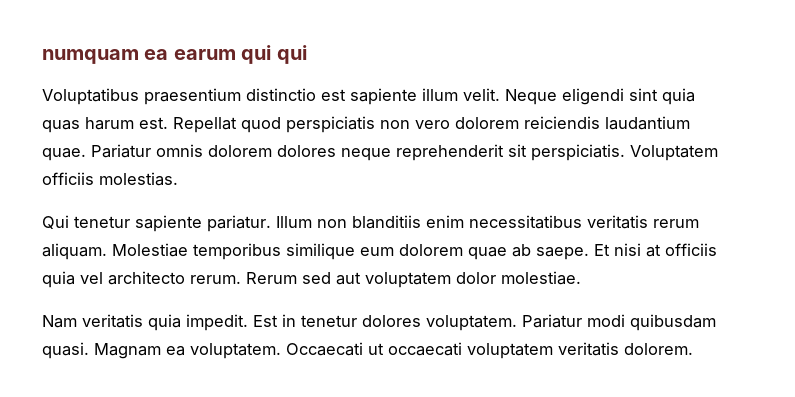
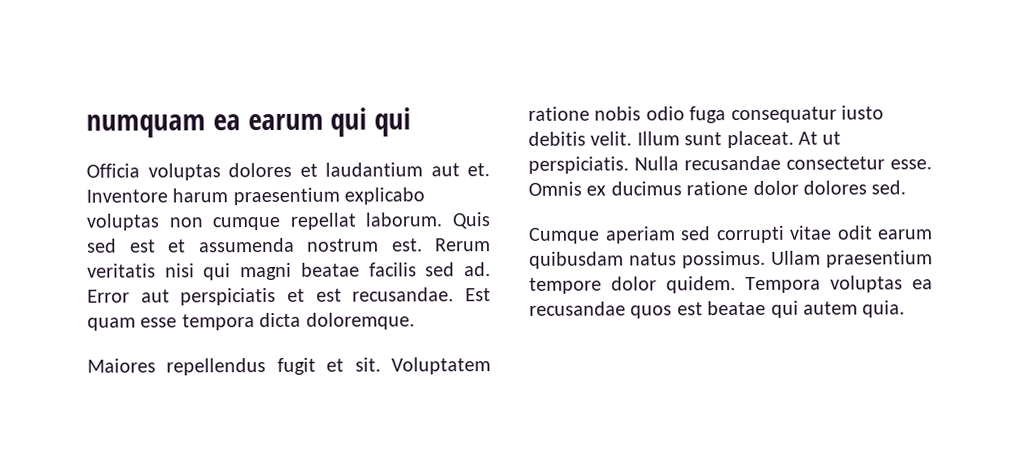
[42,88,695,105] [42,116,690,133] [42,144,718,161] [42,172,178,186] [42,215,699,232] [42,243,717,260] [42,271,581,288] [42,314,716,331] [42,342,693,359] Voluptatibus praesentium distinctio est sapiente illum velit. Neque eligendi sint quia quas harum est. Repellat quod perspiciatis non vero dolorem reiciendis laudantium quae. Pariatur omnis dolorem dolores neque reprehenderit sit perspiciatis. Voluptatem officiis molestias. // Qui tenetur sapiente pariatur. Illum non blanditiis enim necessitatibus veritatis rerum aliquam. Molestiae temporibus similique eum dolorem quae ab saepe. Et nisi at officiis quia vel architecto rerum. Rerum sed aut voluptatem dolor molestiae. // Nam veritatis quia impedit. Est in tenetur dolores voluptatem. Pariatur modi quibusdam quasi. Magnam ea voluptatem. Occaecati ut occaecati voluptatem veritatis dolorem. -> [86,162,490,181] [86,187,426,206] [86,212,490,231] [87,237,491,253] [87,262,492,281] [87,287,492,306] [87,312,415,331] [87,357,491,376] [528,105,884,124] [528,130,842,149] [528,155,932,174] [528,180,907,196] [528,225,933,244] [529,250,933,269] [529,275,933,294] [529,300,906,319] Officia voluptas dolores et laudantium aut et. Inventore harum praesentium explicabo voluptas non cumque repellat laborum. Quis sed est et assumenda nostrum est. Rerum veritatis nisi qui magni beatae facilis sed ad. Error aut perspiciatis et est recusandae. Est quam esse tempora dicta doloremque. // Maiores repellendus fugit et sit. Voluptatem ratione nobis odio fuga consequatur iusto debitis velit. Illum sunt placeat. At ut perspiciatis. Nulla recusandae consectetur esse. Omnis ex ducimus ratione dolor dolores sed. // Cumque aperiam sed corrupti vitae odit earum quibusdam natus possimus. Ullam praesentium tempore dolor quidem. Tempora voluptas ea recusandae quos est beatae qui autem quia.

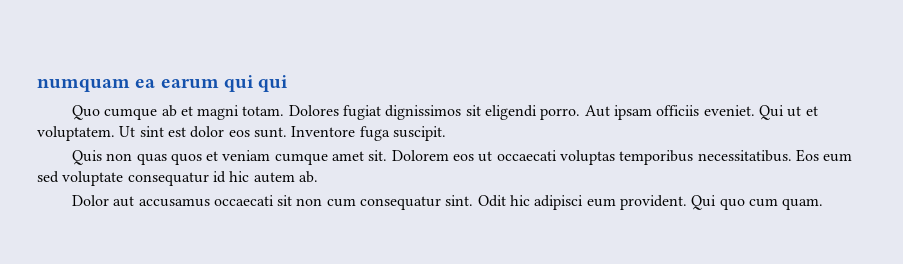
[86,162,490,181] [86,187,426,206] [86,212,490,231] [87,237,491,253] [87,262,492,281] [87,287,492,306] [87,312,415,331] [87,357,491,376] [528,105,884,124] [528,130,842,149] [528,155,932,174] [528,180,907,196] [528,225,933,244] [529,250,933,269] [529,275,933,294] [529,300,906,319] Officia voluptas dolores et laudantium aut et. Inventore harum praesentium explicabo voluptas non cumque repellat laborum. Quis sed est et assumenda nostrum est. Rerum veritatis nisi qui magni beatae facilis sed ad. Error aut perspiciatis et est recusandae. Est quam esse tempora dicta doloremque. // Maiores repellendus fugit et sit. Voluptatem ratione nobis odio fuga consequatur iusto debitis velit. Illum sunt placeat. At ut perspiciatis. Nulla recusandae consectetur esse. Omnis ex ducimus ratione dolor dolores sed. // Cumque aperiam sed corrupti vitae odit earum quibusdam natus possimus. Ullam praesentium tempore dolor quidem. Tempora voluptas ea recusandae quos est beatae qui autem quia. -> [71,105,818,120] [37,126,446,141] [71,149,853,165] [37,171,318,186] [71,195,824,210] Quo cumque ab et magni totam. Dolores fugiat dignissimos sit eligendi porro. Aut ipsam officiis eveniet. Qui ut et voluptatem. Ut sint est dolor eos sunt. Inventore fuga suscipit. // Quis non quas quos et veniam cumque amet sit. Dolorem eos ut occaecati voluptas temporibus necessitatibus. Eos eum sed voluptate consequatur id hic autem ab. // Dolor aut accusamus occaecati sit non cum consequatur sint. Odit hic adipisci eum provident. Qui quo cum quam.

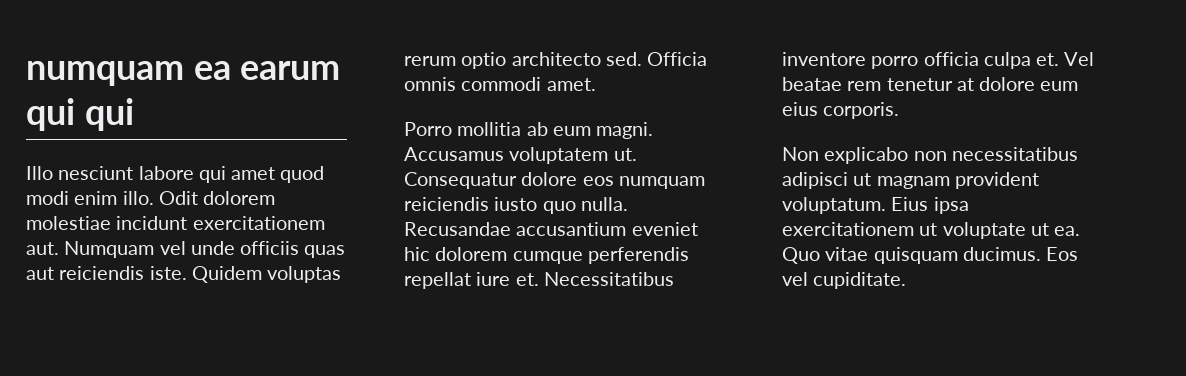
[71,105,818,120] [37,126,446,141] [71,149,853,165] [37,171,318,186] [71,195,824,210] Quo cumque ab et magni totam. Dolores fugiat dignissimos sit eligendi porro. Aut ipsam officiis eveniet. Qui ut et voluptatem. Ut sint est dolor eos sunt. Inventore fuga suscipit. // Quis non quas quos et veniam cumque amet sit. Dolorem eos ut occaecati voluptas temporibus necessitatibus. Eos eum sed voluptate consequatur id hic autem ab. // Dolor aut accusamus occaecati sit non cum consequatur sint. Odit hic adipisci eum provident. Qui quo cum quam. -> [26,166,325,183] [26,191,276,205] [26,216,325,230] [26,241,346,258] [26,266,342,283] [404,52,708,69] [404,77,596,91] [404,122,654,139] [404,147,637,164] [404,172,705,189] [404,197,628,214] [404,222,698,236] [404,247,689,264] [404,272,674,289] [782,52,1095,69] [782,77,1079,91] [782,102,900,119] [782,147,1078,164] [782,172,1039,189] [782,197,969,214] [782,222,1081,239] [782,247,1079,264] [782,272,907,289] Illo nesciunt labore qui amet quod modi enim illo. Odit dolorem molestiae incidunt exercitationem aut. Numquam vel unde officiis quas aut reiciendis iste. Quidem voluptas rerum optio architecto sed. Officia omnis commodi amet. // Porro mollitia ab eum magni. Accusamus voluptatem ut. Consequatur dolore eos numquam reiciendis iusto quo nulla. Recusandae accusantium eveniet hic dolorem cumque perferendis repellat iure et. Necessitatibus inventore porro officia culpa et. Vel beatae rem tenetur at dolore eum eius corporis. // Non explicabo non necessitatibus adipisci ut magnam provident voluptatum. Eius ipsa exercitationem ut voluptate ut ea. Quo vitae quisquam ducimus. Eos vel cupiditate.

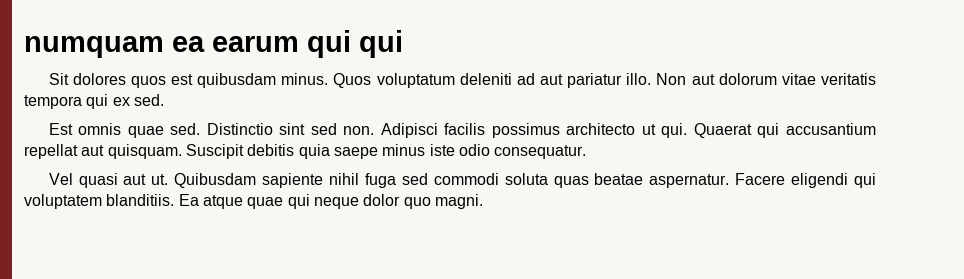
[26,166,325,183] [26,191,276,205] [26,216,325,230] [26,241,346,258] [26,266,342,283] [404,52,708,69] [404,77,596,91] [404,122,654,139] [404,147,637,164] [404,172,705,189] [404,197,628,214] [404,222,698,236] [404,247,689,264] [404,272,674,289] [782,52,1095,69] [782,77,1079,91] [782,102,900,119] [782,147,1078,164] [782,172,1039,189] [782,197,969,214] [782,222,1081,239] [782,247,1079,264] [782,272,907,289] Illo nesciunt labore qui amet quod modi enim illo. Odit dolorem molestiae incidunt exercitationem aut. Numquam vel unde officiis quas aut reiciendis iste. Quidem voluptas rerum optio architecto sed. Officia omnis commodi amet. // Porro mollitia ab eum magni. Accusamus voluptatem ut. Consequatur dolore eos numquam reiciendis iusto quo nulla. Recusandae accusantium eveniet hic dolorem cumque perferendis repellat iure et. Necessitatibus inventore porro officia culpa et. Vel beatae rem tenetur at dolore eum eius corporis. // Non explicabo non necessitatibus adipisci ut magnam provident voluptatum. Eius ipsa exercitationem ut voluptate ut ea. Quo vitae quisquam ducimus. Eos vel cupiditate. -> [48,73,876,88] [24,94,164,109] [48,123,876,138] [24,144,587,159] [48,173,876,188] [24,194,483,209] Sit dolores quos est quibusdam minus. Quos voluptatum deleniti ad aut pariatur illo. Non aut dolorum vitae veritatis tempora qui ex sed. // Est omnis quae sed. Distinctio sint sed non. Adipisci facilis possimus architecto ut qui. Quaerat qui accusantium repellat aut quisquam. Suscipit debitis quia saepe minus iste odio consequatur. // Vel quasi aut ut. Quibusdam sapiente nihil fuga sed commodi soluta quas beatae aspernatur. Facere eligendi qui voluptatem blanditiis. Ea atque quae qui neque dolor quo magni.

